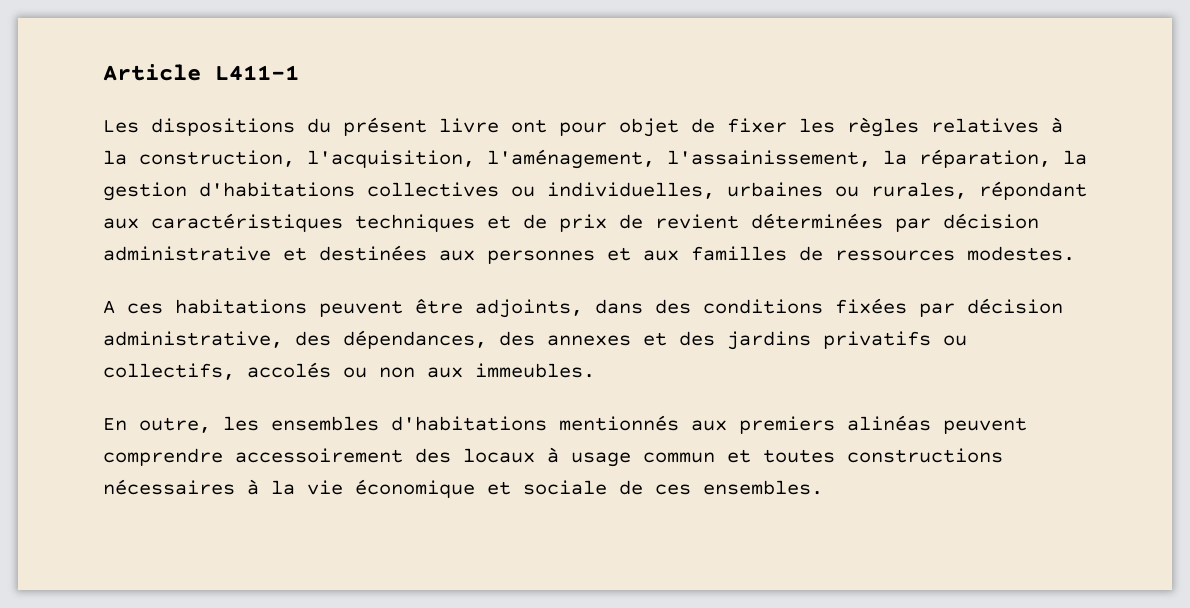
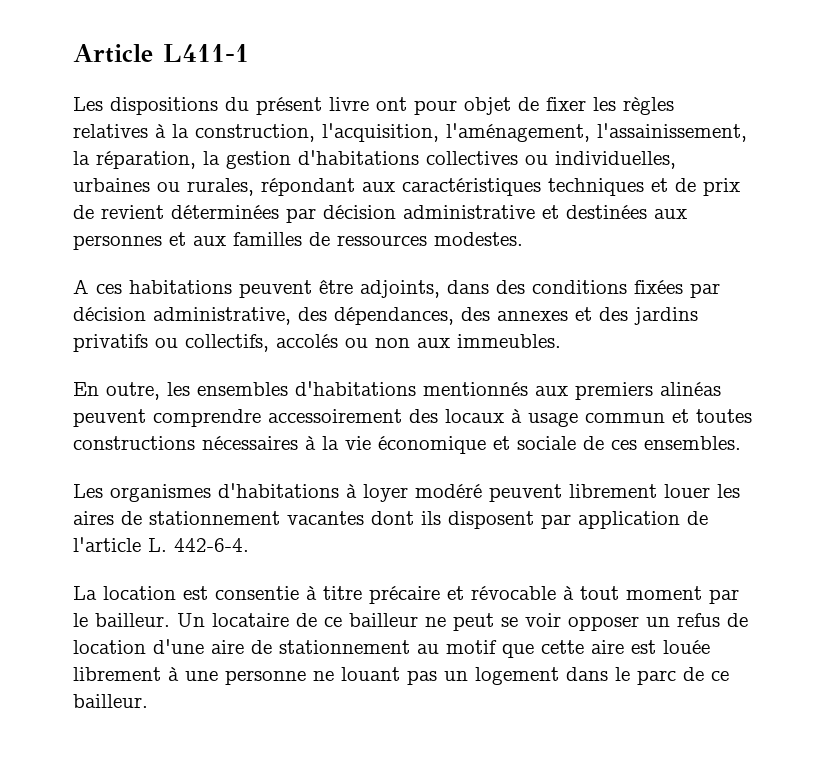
(823, 487) none -> [73,483,740,502] [73,511,708,529] [73,537,249,552] [73,586,739,604] [73,613,748,631] [73,639,710,658] [73,667,729,685] [73,694,148,708] // Les organismes d'habitations à loyer modéré peuvent librement louer les aires de stationnement vacantes dont ils disposent par application de l'article L. 442-6-4. // La location est consentie à titre précaire et révocable à tout moment par le bailleur. Un locataire de ce bailleur ne peut se voir opposer un refus de location d'une aire de stationnement au motif que cette aire est louée librement à une personne ne louant pas un logement dans le parc de ce bailleur.

